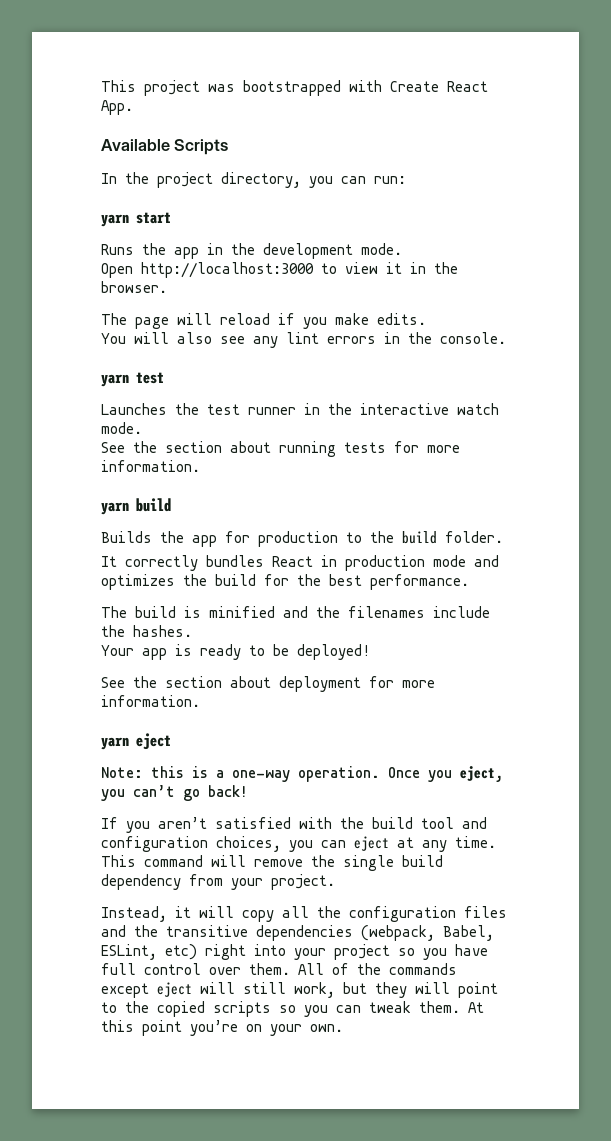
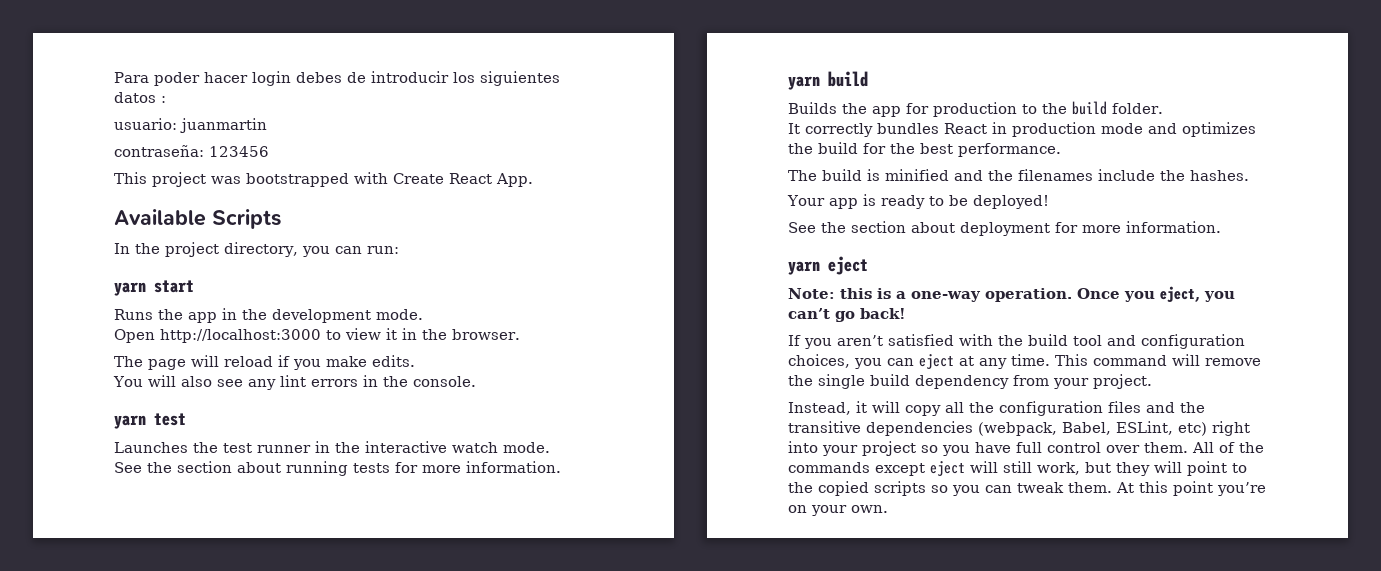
(101, 86) none -> [114,71,560,86] [114,92,166,103] [114,118,267,133] [114,145,269,157] Para poder hacer login debes de introducir los siguientes datos : // usuario: juanmartin // contraseña: 123456 //

